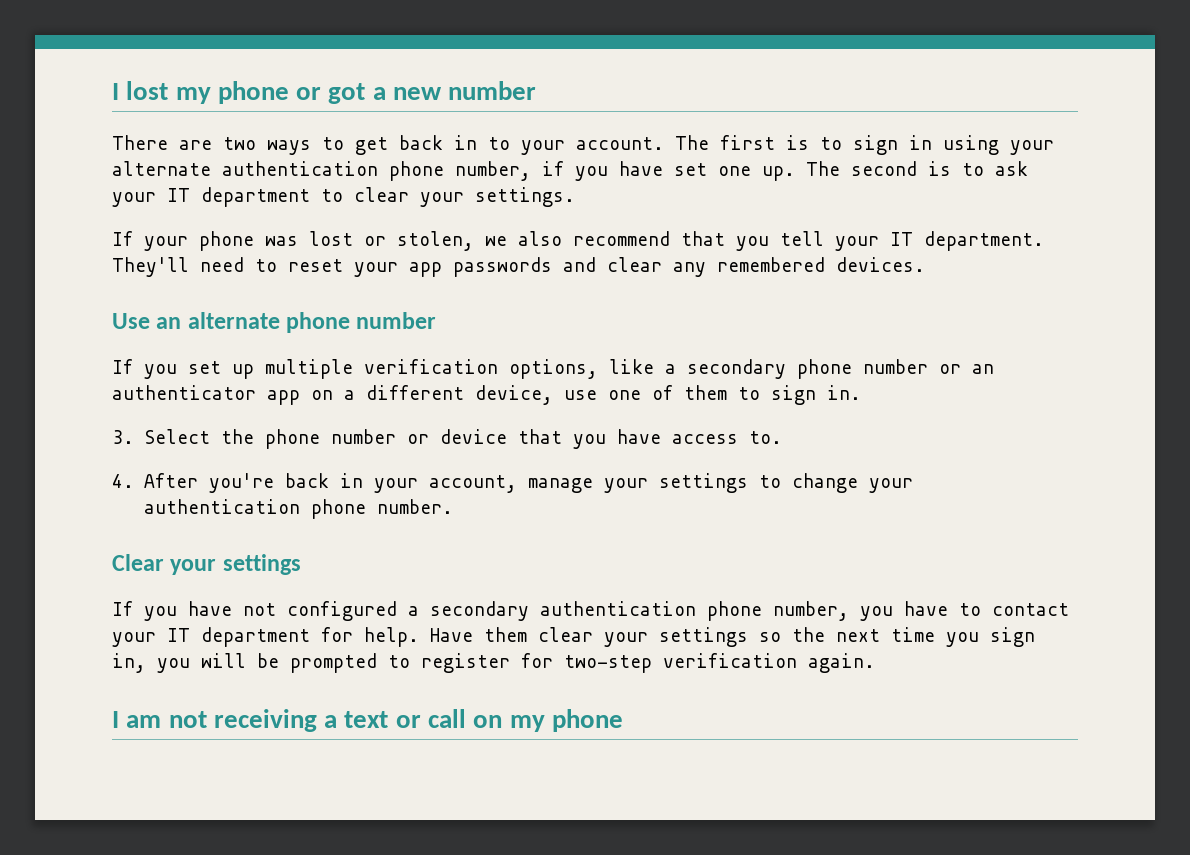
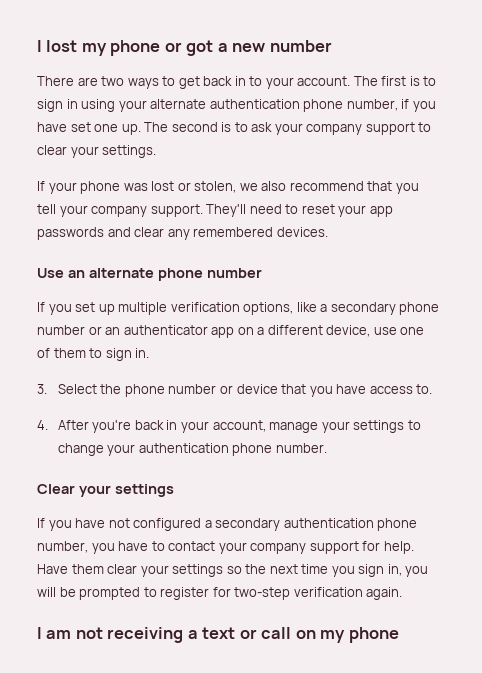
[167,187,310,207] IT department -> [306,122,415,135] company support
[890,231,1044,251] IT department. -> [91,204,203,217] company support.
[167,627,310,647] IT department -> [250,541,359,554] company support

